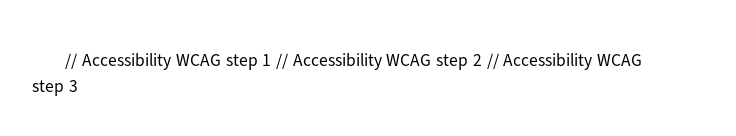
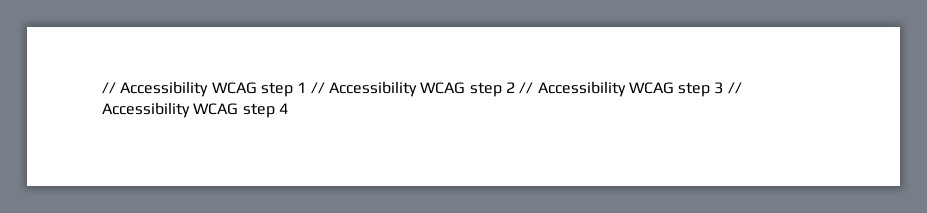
(78, 86) none -> [727,82,742,94] [102,102,288,118] // Accessibility WCAG step 4

